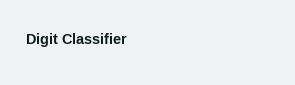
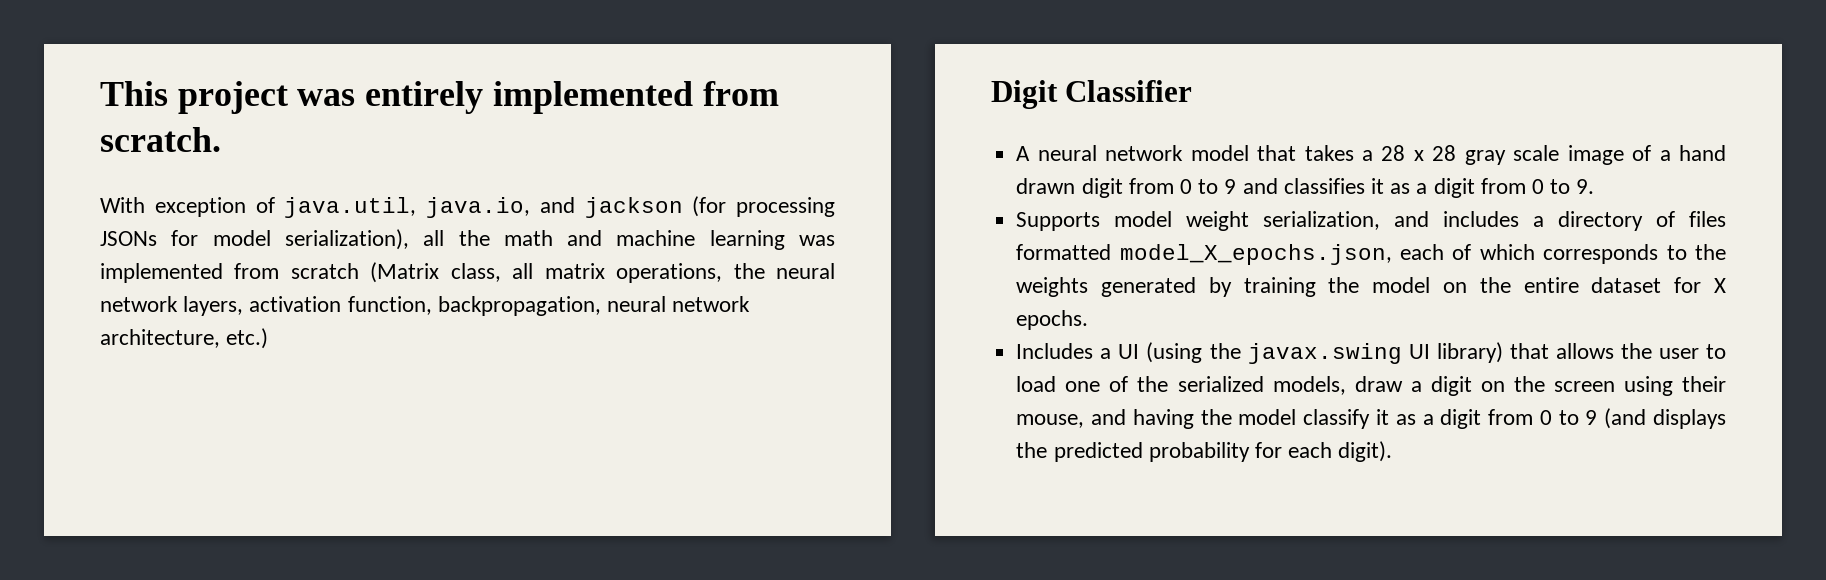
[26,33,127,47] Digit Classifier -> [100,81,779,114] [100,127,221,152] [100,196,835,218] [100,229,835,250] [100,262,835,283] [100,296,751,316] [100,328,269,349] [991,80,1193,109] [1016,145,1727,165] [1016,178,1595,198] [1016,211,1726,231] [1016,244,1726,265] [1016,277,1726,297] [1016,310,1089,330] [1016,342,1727,364] [1016,376,1726,396] [1016,408,1726,429] [1016,441,1393,462] This project was entirely implemented from scratch. // With exception of java.util, java.io, and jackson (for processing JSONs for model serialization), all the math and machine learning was implemented from scratch (Matrix class, all matrix operations, the neural network layers, activation function, backpropagation, neural network architecture, etc.) // Digit Classifier // A neural network model that takes a 28 x 28 gray scale image of a hand drawn digit from 0 to 9 and classifies it as a digit from 0 to 9. // Supports model weight serialization, and includes a directory of files formatted model_X_epochs.json, each of which corresponds to the weights generated by training the model on the entire dataset for X epochs. // Includes a UI (using the javax.swing UI library) that allows the user to load one of the serialized models, draw a digit on the screen using their mouse, and having the model classify it as a digit from 0 to 9 (and displays the predicted probability for each digit).

